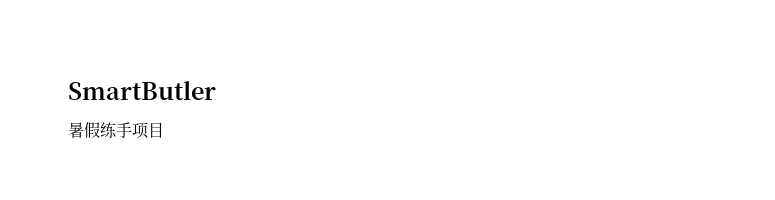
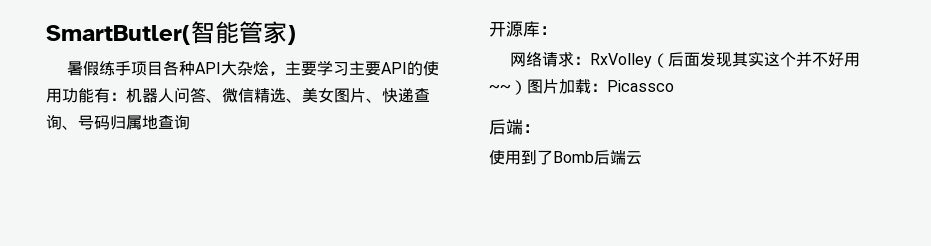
[68,81,216,100] SmartButler -> [46,21,296,45] SmartButler(智能管家)
(164, 130) none -> [163,60,440,76] [46,87,430,103] [46,114,190,130] [489,21,557,37] [510,51,861,68] [489,79,674,95] [489,119,540,135] [489,150,642,165] 各种API大杂烩，主要学习主要API的使用功能有：机器人问答、微信精选、美女图片、快递查询、号码归属地查询 // 开源库： // 网络请求：RxVolley（后面发现其实这个并不好用~~）图片加载：Picassco // 后端： // 使用到了Bomb后端云

